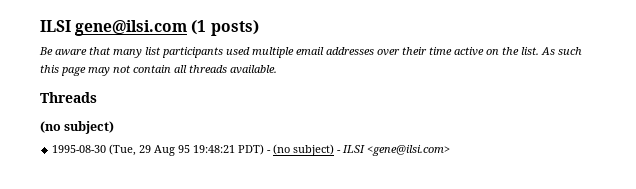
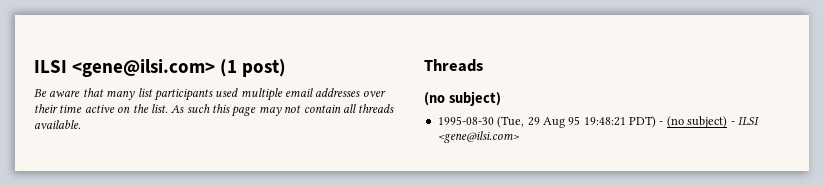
[40,20,259,36] ILSI gene@ilsi.com (1 posts) -> [34,59,287,77] ILSI <gene@ilsi.com> (1 post)

